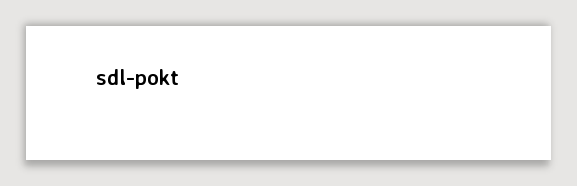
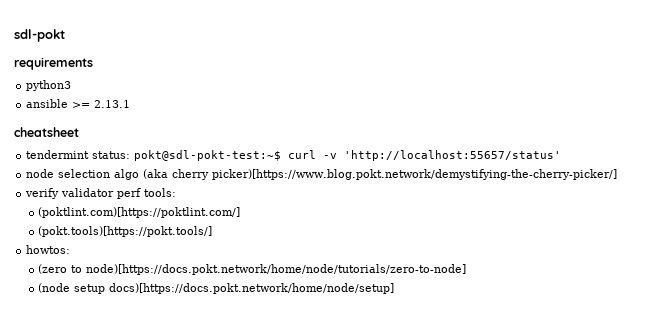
(179, 79) none -> [14,57,93,70] [26,80,72,91] [26,99,131,108] [14,127,79,137] [26,150,562,161] [26,169,618,180] [25,188,177,199] [38,207,241,218] [38,226,213,237] [26,245,71,254] [38,264,467,275] [38,283,395,294] // requirements // python3 // ansible >= 2.13.1 // cheatsheet // tendermint status: pokt@sdl-pokt-test:~$ curl -v 'http://localhost:55657/status' // node selection algo (aka cherry picker)[https://www.blog.pokt.network/demystifying-the-cherry-picker/] // verify validator perf tools: // (poktlint.com)[https://poktlint.com/] // (pokt.tools)[https://pokt.tools/] // howtos: // (zero to node)[https://docs.pokt.network/home/node/tutorials/zero-to-node] // (node setup docs)[https://docs.pokt.network/home/node/setup]

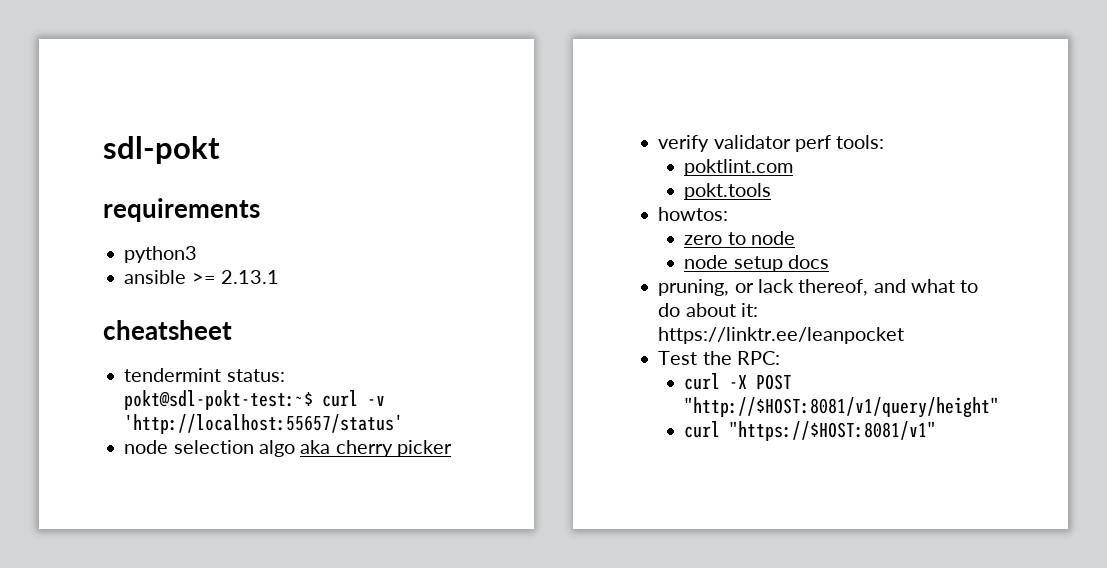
[143,169,618,180] (aka cherry picker)[https://www.blog.pokt.network/demystifying-the-cherry-picker/] -> [300,440,452,457] aka cherry picker
[38,207,241,218] [38,226,213,237] (poktlint.com)[https://poktlint.com/] // (pokt.tools)[https://pokt.tools/] -> [684,159,794,176] [684,183,772,200] poktlint.com // pokt.tools
[38,264,467,275] [38,283,395,294] (zero to node)[https://docs.pokt.network/home/node/tutorials/zero-to-node] // (node setup docs)[https://docs.pokt.network/home/node/setup] -> [684,231,795,245] [684,255,829,272] [658,279,979,296] [658,303,758,317] [658,327,905,344] [658,351,780,365] [684,373,793,390] [684,397,1000,418] [684,421,937,441] zero to node // node setup docs // pruning, or lack thereof, and what to do about it: https://linktr.ee/leanpocket // Test the RPC: // curl -X POST "http://$HOST:8081/v1/query/height" // curl "https://$HOST:8081/v1"

